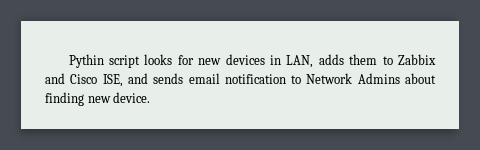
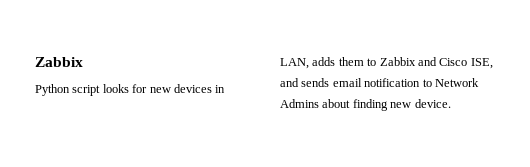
[68,54,104,68] Pythin -> [35,57,83,67] [35,84,70,96] Zabbix // Python

